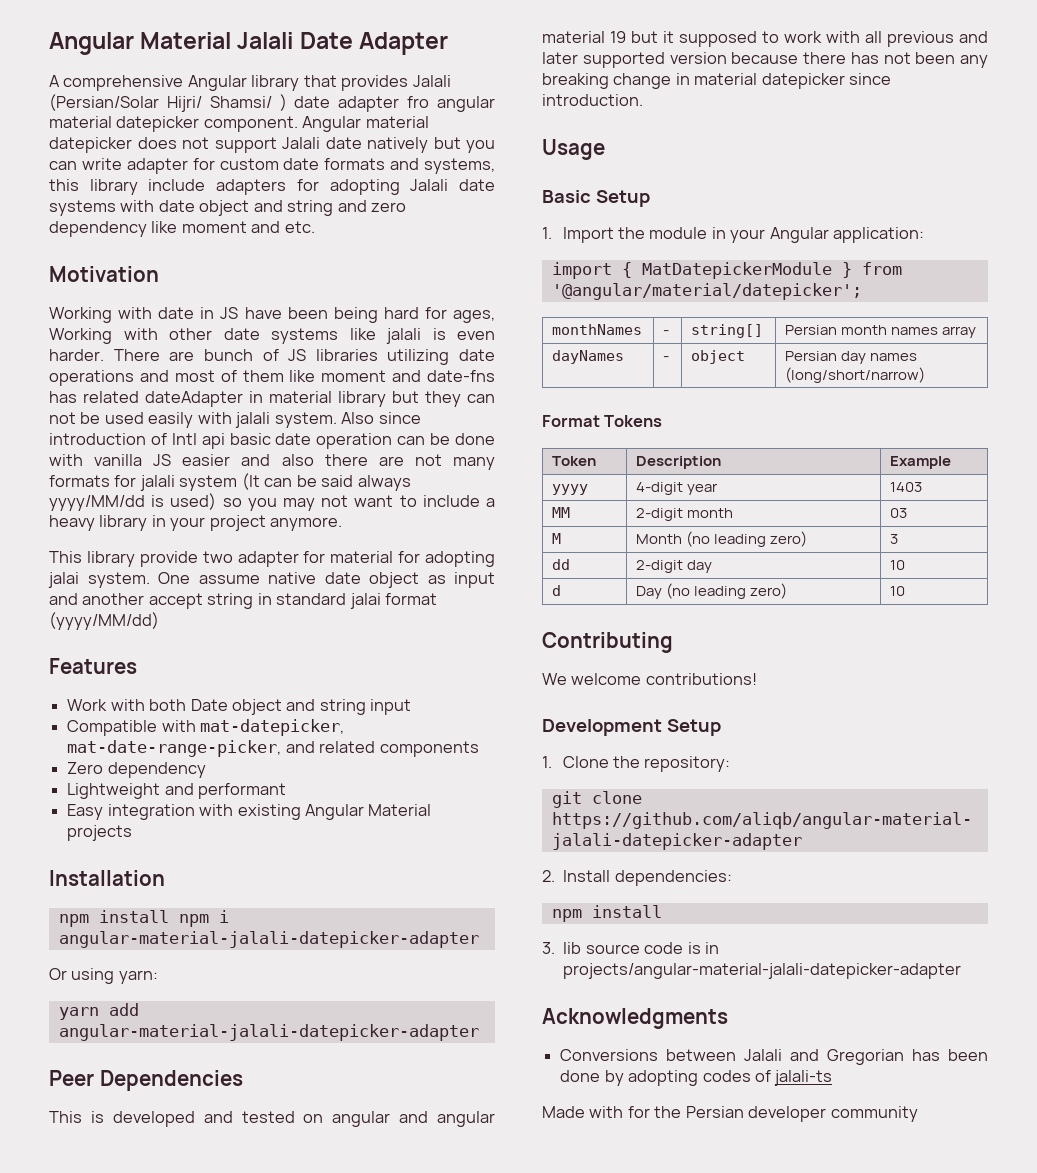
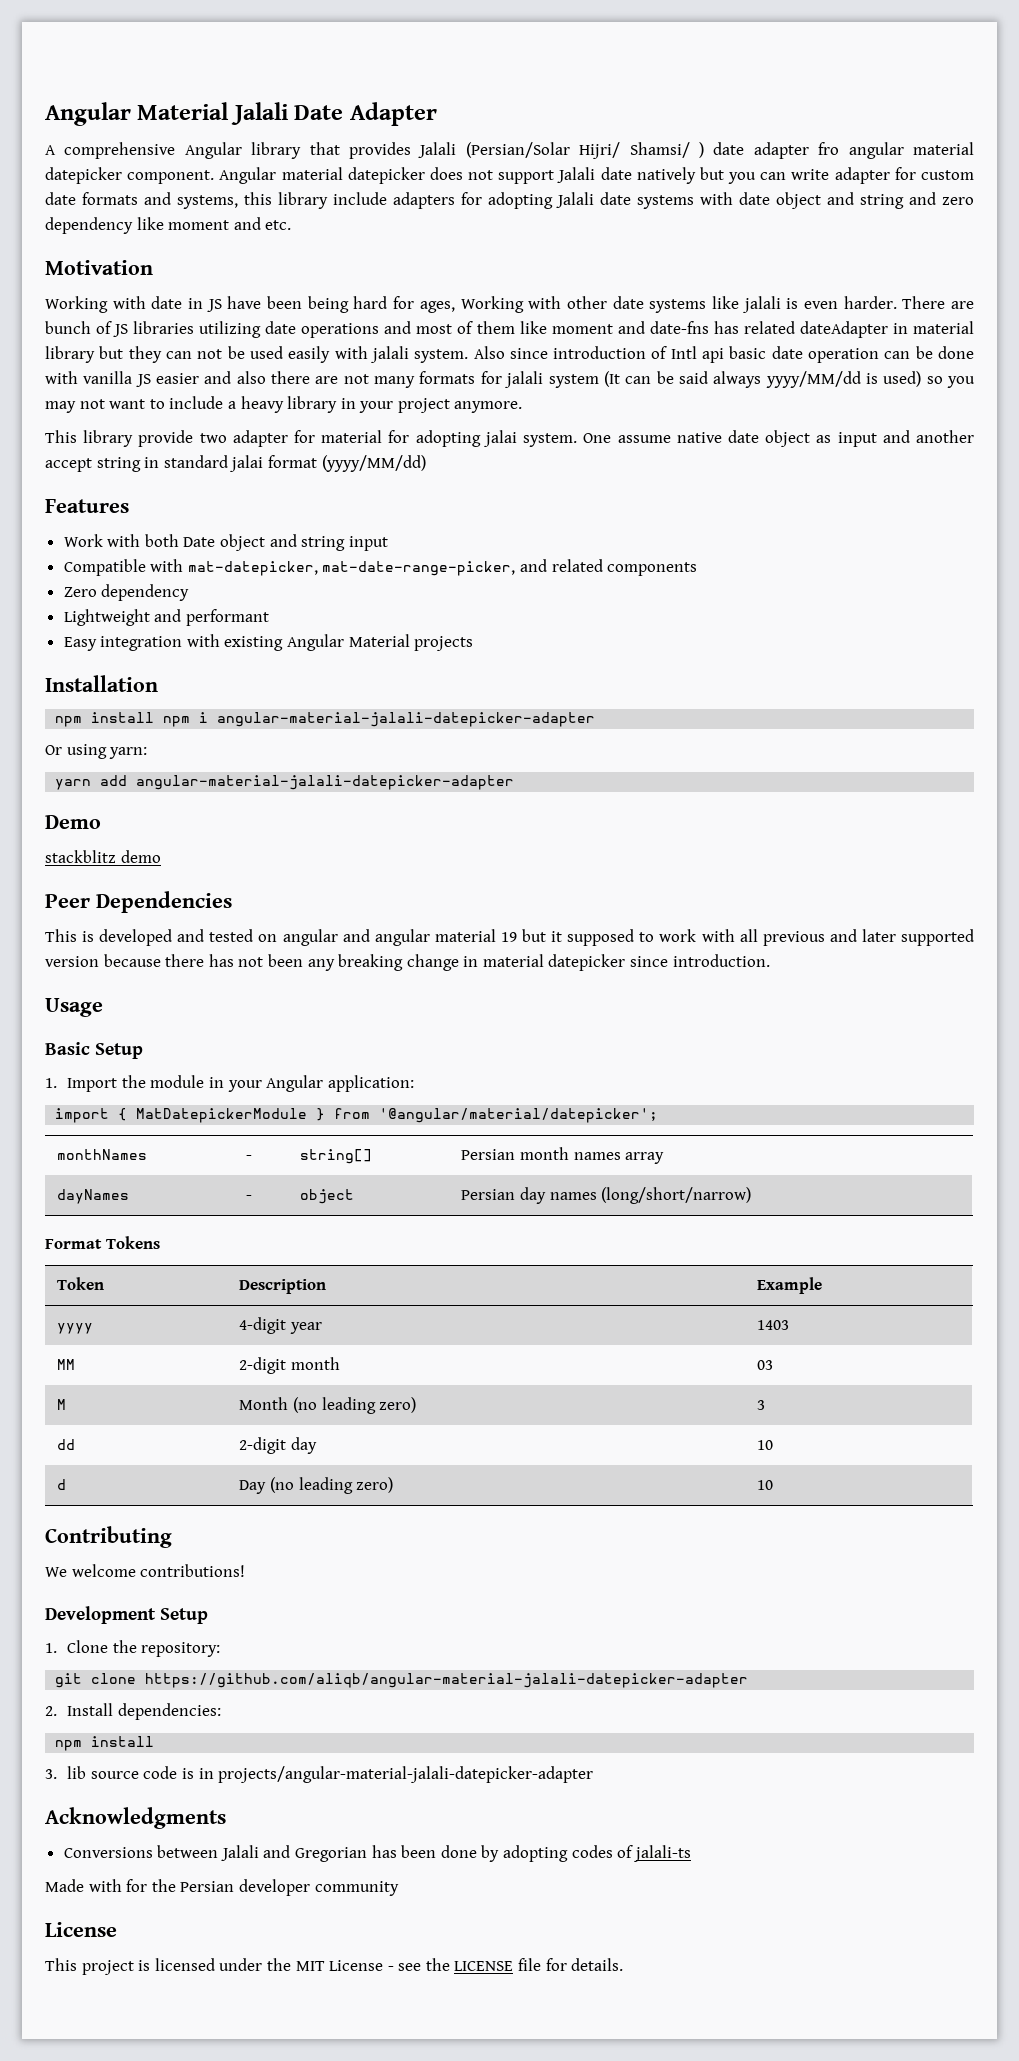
(479, 1032) none -> [45,815,101,829] [45,850,161,863] // Demo // stackblitz demo
(918, 1114) none -> [45,1922,117,1937] [45,1958,624,1975] // License // This project is licensed under the MIT License - see the LICENSE file for details.

